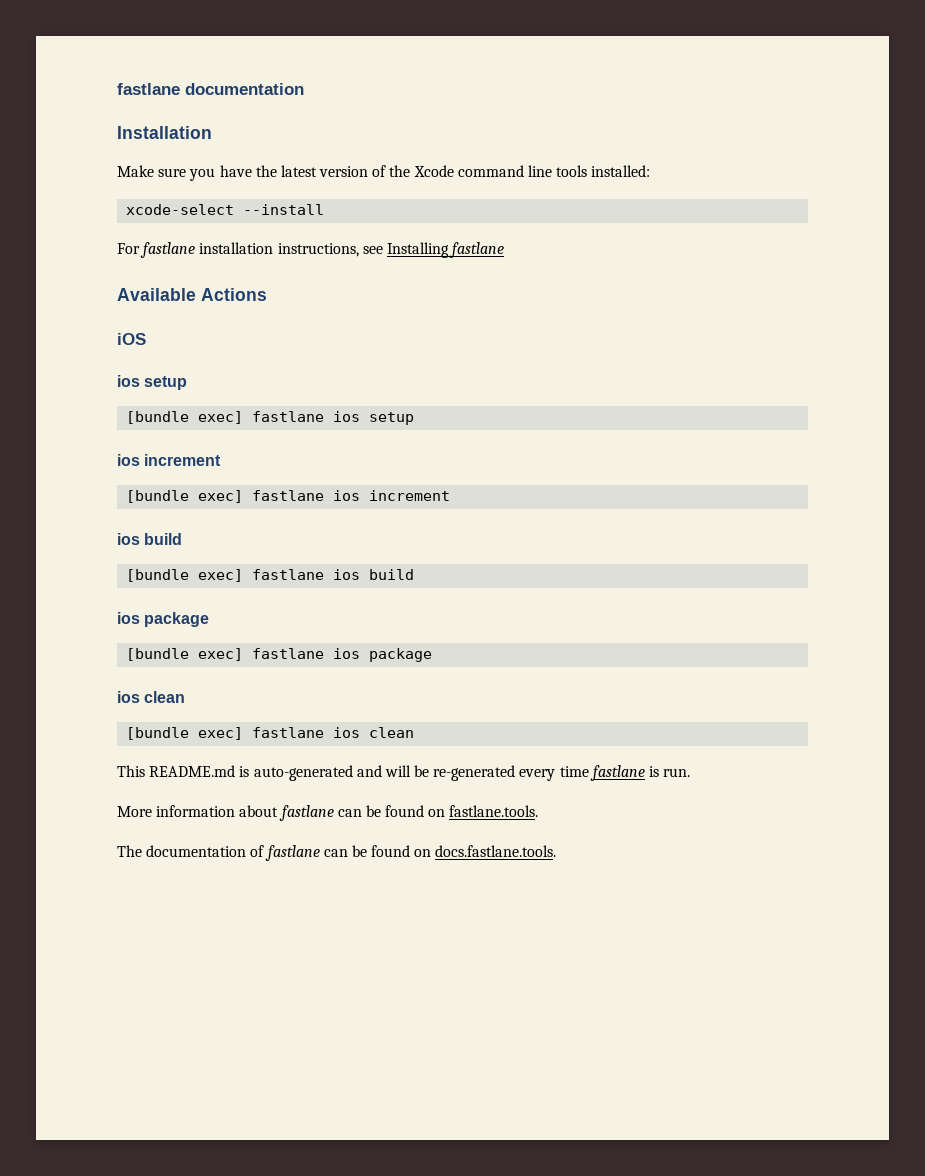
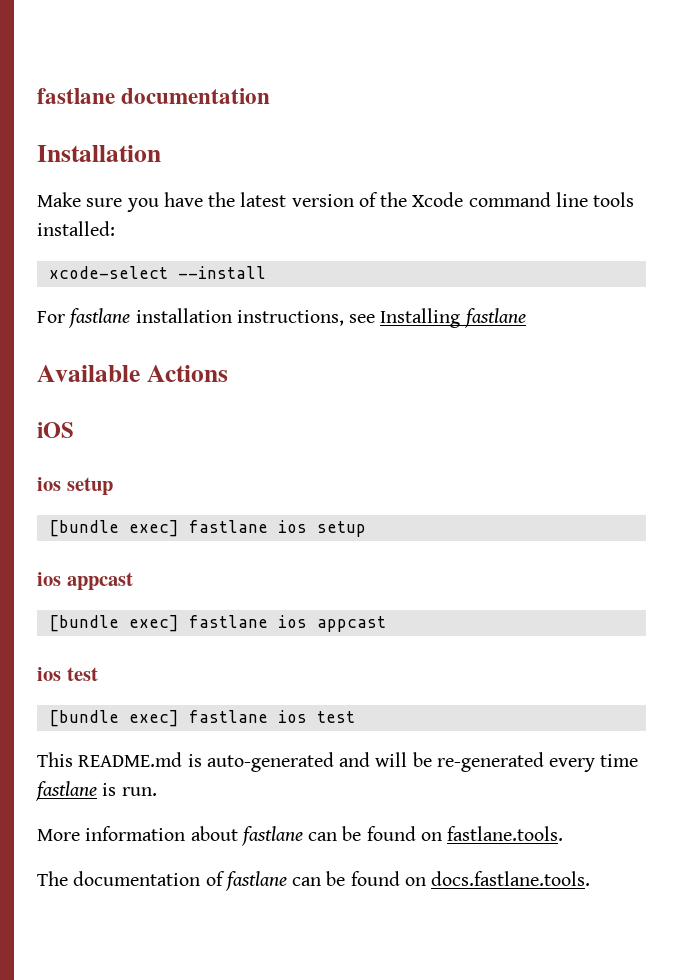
[144,454,222,466] [126,490,451,503] [117,533,183,545] [126,569,415,582] [117,612,210,627] [126,648,433,662] [117,691,186,703] [126,727,415,740] increment // [bundle exec] fastlane ios increment // ios build // [bundle exec] fastlane ios build // ios package // [bundle exec] fastlane ios package // ios clean // [bundle exec] fastlane ios clean -> [66,572,133,590] [48,615,386,632] [37,667,98,681] [48,710,355,727] appcast // [bundle exec] fastlane ios appcast // ios test // [bundle exec] fastlane ios test

